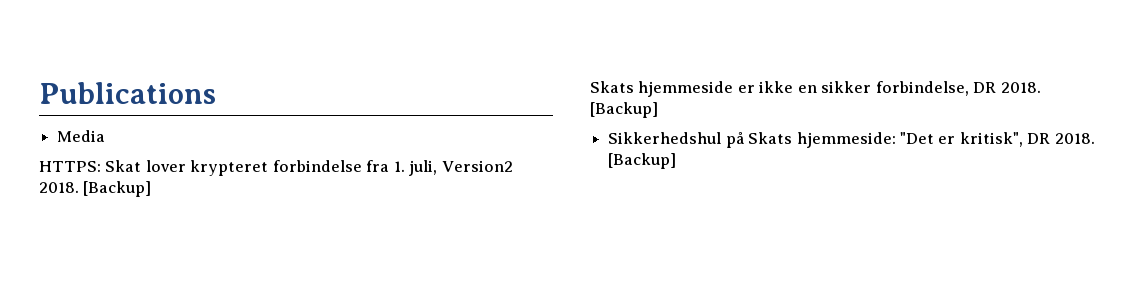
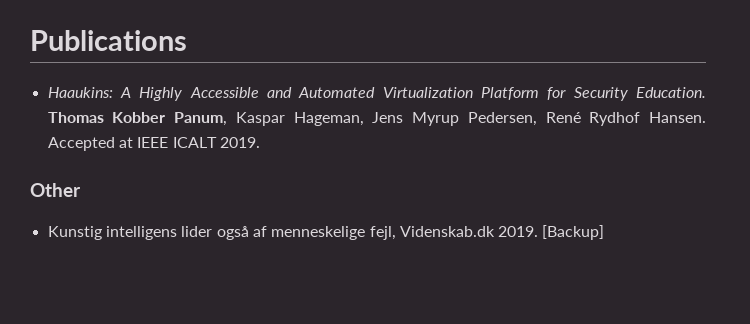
[57,130,106,142] [39,160,513,176] [39,181,152,197] [590,81,1041,97] [590,102,658,118] [608,132,1095,148] Media // HTTPS: Skat lover krypteret forbindelse fra 1. juli, Version2 2018. [Backup] // Skats hjemmeside er ikke en sikker forbindelse, DR 2018. [Backup] // Sikkerhedshul på Skats hjemmeside: "Det er kritisk", DR 2018. -> [47,87,707,101] [47,112,706,126] [47,137,260,151] [30,183,81,197] [47,226,539,240] Haaukins: A Highly Accessible and Automated Virtualization Platform for Security Education. Thomas Kobber Panum, Kaspar Hageman, Jens Myrup Pedersen, René Rydhof Hansen. Accepted at IEEE ICALT 2019. // Other // Kunstig intelligens lider også af menneskelige fejl, Videnskab.dk 2019.

